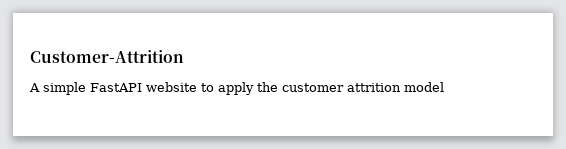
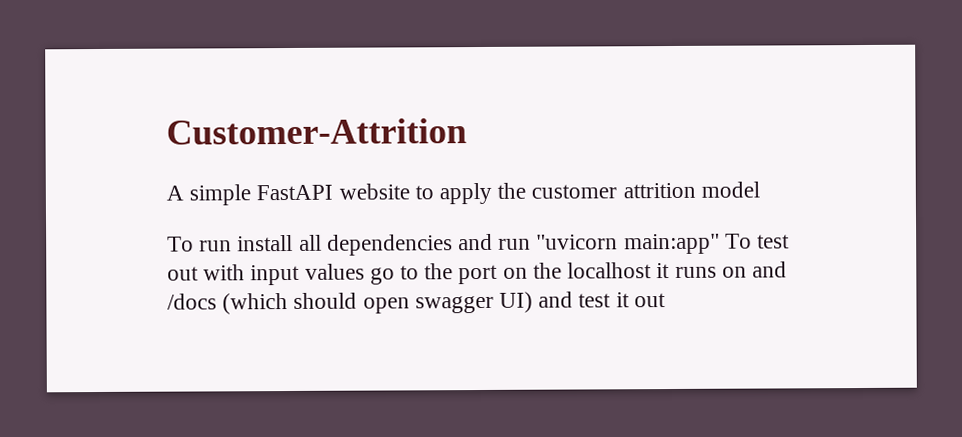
(444, 87) none -> [167,233,791,256] [167,261,787,286] [167,291,666,315] // To run install all dependencies and run "uvicorn main:app" To test out with input values go to the port on the localhost it runs on and /docs (which should open swagger UI) and test it out

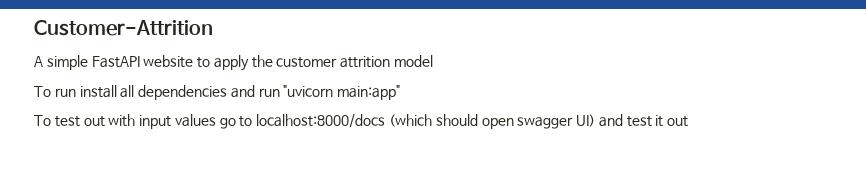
(720, 244) none -> (401, 92) //
[424,261,787,285] [167,293,217,310] the port on the localhost it runs on and /docs -> [256,114,386,128] localhost:8000/docs

